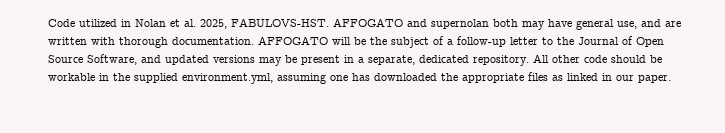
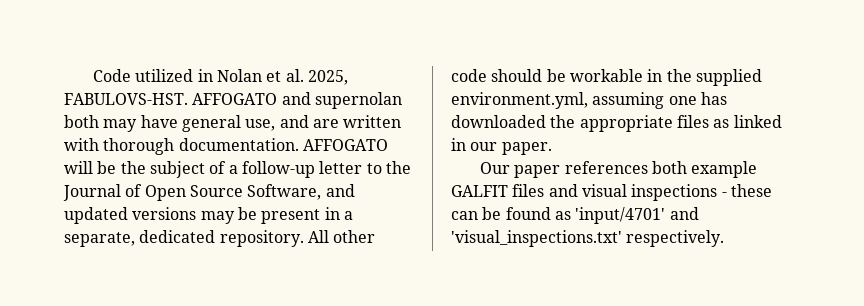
(671, 79) none -> [480,161,758,178] [451,184,772,201] [451,207,699,224] [451,230,725,247] // Our paper references both example GALFIT files and visual inspections - these can be found as 'input/4701' and 'visual_inspections.txt' respectively.

